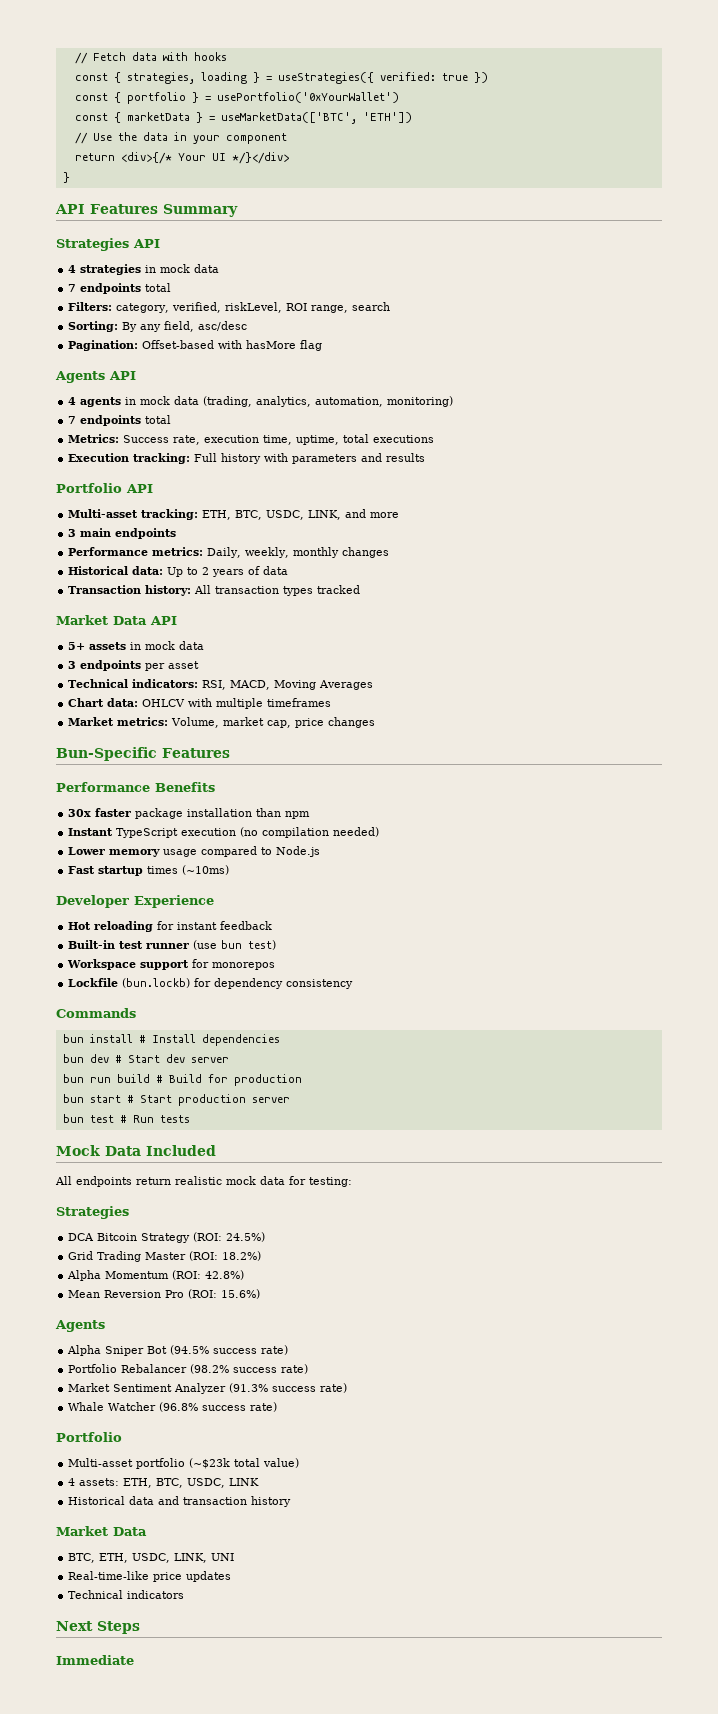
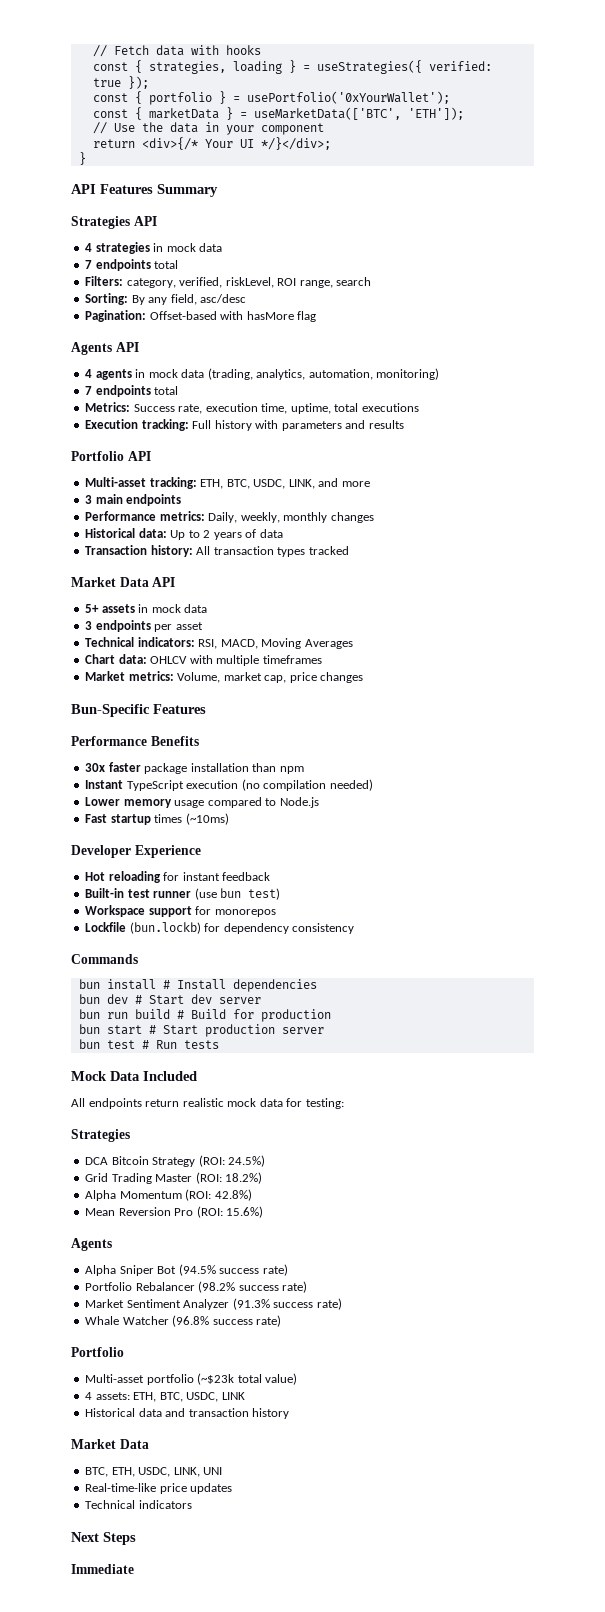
[473,72,488,83] }) -> [127,76,149,89] });
[216,92,399,103] usePortfolio('0xYourWallet') -> [246,91,450,104] usePortfolio('0xYourWallet');
[362,112,412,123] 'ETH']) -> [407,107,464,120] 'ETH']);
[231,152,289,164] */}</div> -> [260,137,331,150] */}</div>;

